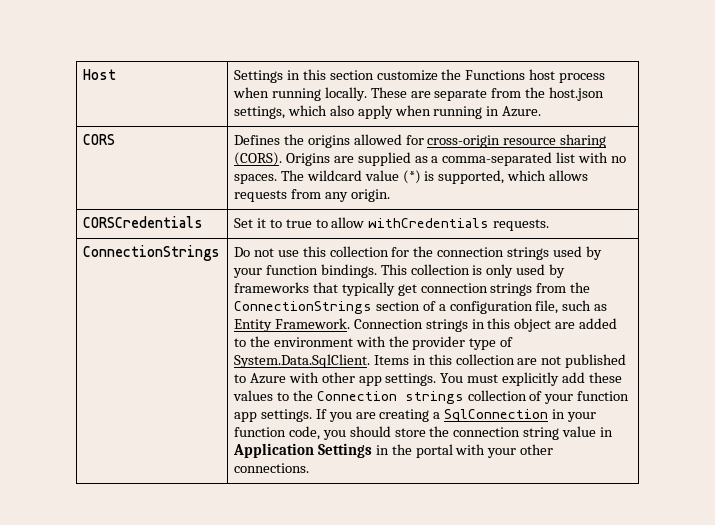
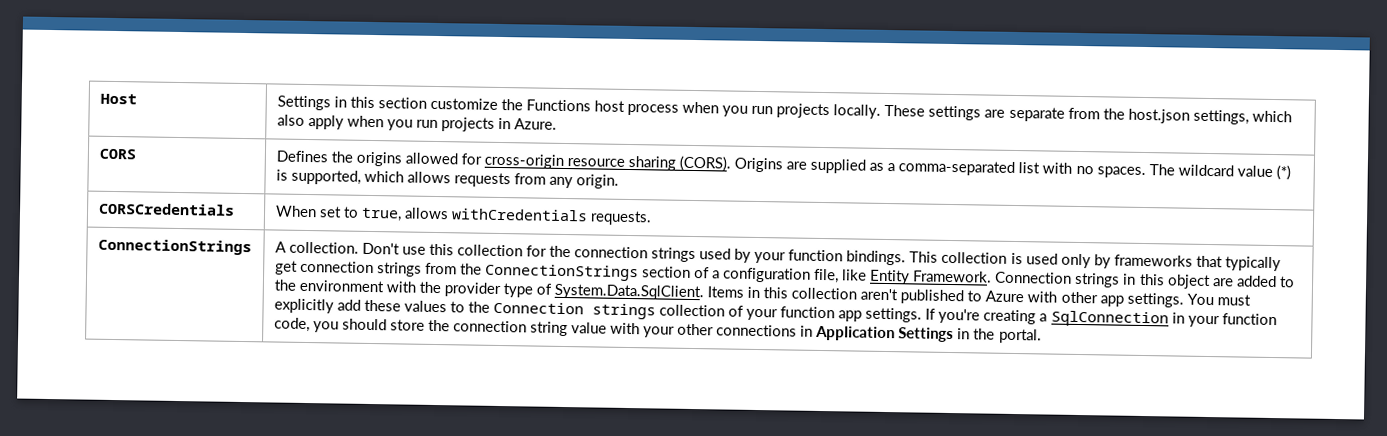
[271,88,321,101] running -> [722,103,831,119] you run projects
(407, 92) none -> [928,105,982,121] settings
[433,106,483,119] running -> [386,117,495,132] you run projects
[233,217,365,228] Set it to true to allow -> [274,205,449,222] When set to true, allows
[233,247,274,257] Do not -> [274,241,400,255] A collection. Don't
[486,264,546,278] only used -> [1025,253,1091,269] used only
[562,300,608,311] such as -> [842,269,868,281] like
[517,356,562,365] are not -> [860,288,899,301] aren't
[328,412,376,422] you are -> [938,308,981,324] you're
(597, 431) none -> [610,322,798,338] with your other connections
[415,444,554,458] [233,463,309,473] portal with your other connections. -> [998,328,1042,344] portal.

